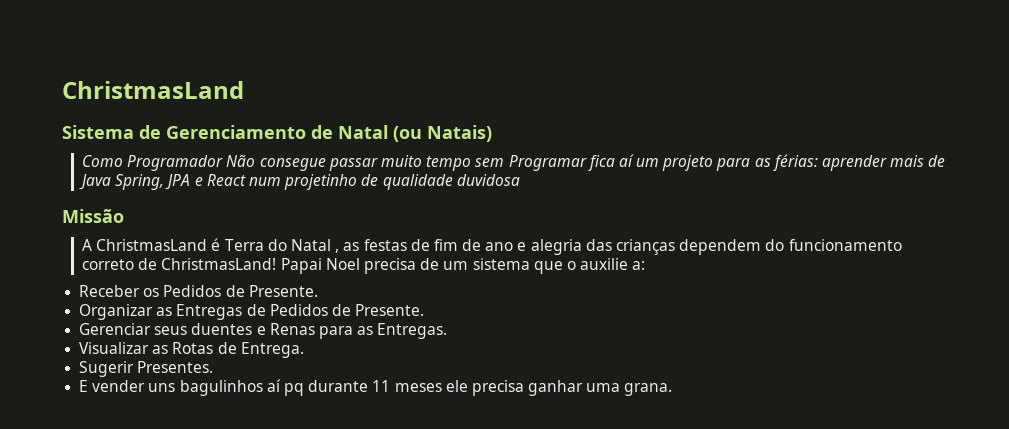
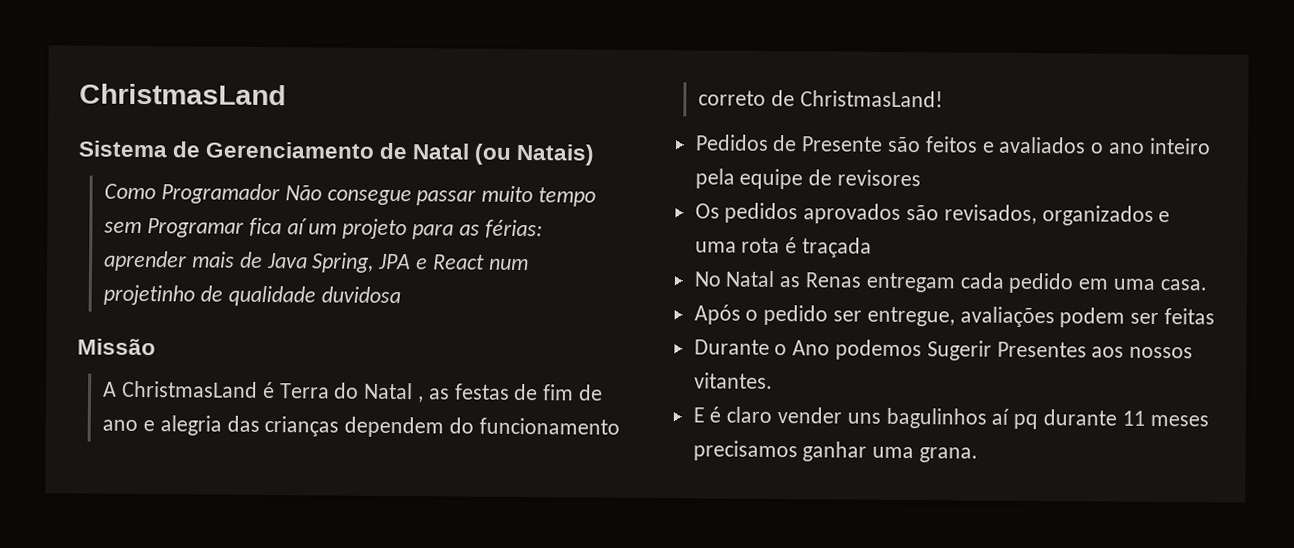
[280,258,646,274] [79,285,318,297] [79,304,425,320] [79,323,448,339] [79,342,304,358] [79,361,214,377] Papai Noel precisa de um sistema que o auxilie a: // Receber os Pedidos de Presente. // Organizar as Entregas de Pedidos de Presente. // Gerenciar seus duentes e Renas para as Entregas. // Visualizar as Rotas de Entrega. // Sugerir Presentes. -> [694,134,1211,155] [694,168,922,190] [694,202,1171,226] [694,237,873,258] [693,270,1207,294] [693,304,1216,328] [693,339,1194,361] [693,372,773,389] // Pedidos de Presente são feitos e avaliados o ano inteiro pela equipe de revisores // Os pedidos aprovados são revisados, organizados e uma rota é traçada // No Natal as Renas entregam cada pedido em uma casa. // Após o pedido ser entregue, avaliações podem ser feitas // Durante o Ano podemos Sugerir Presentes aos nossos vitantes.
(89, 386) none -> [709,406,773,423] é claro
[445,380,524,396] ele precisa -> [692,440,798,462] precisamos

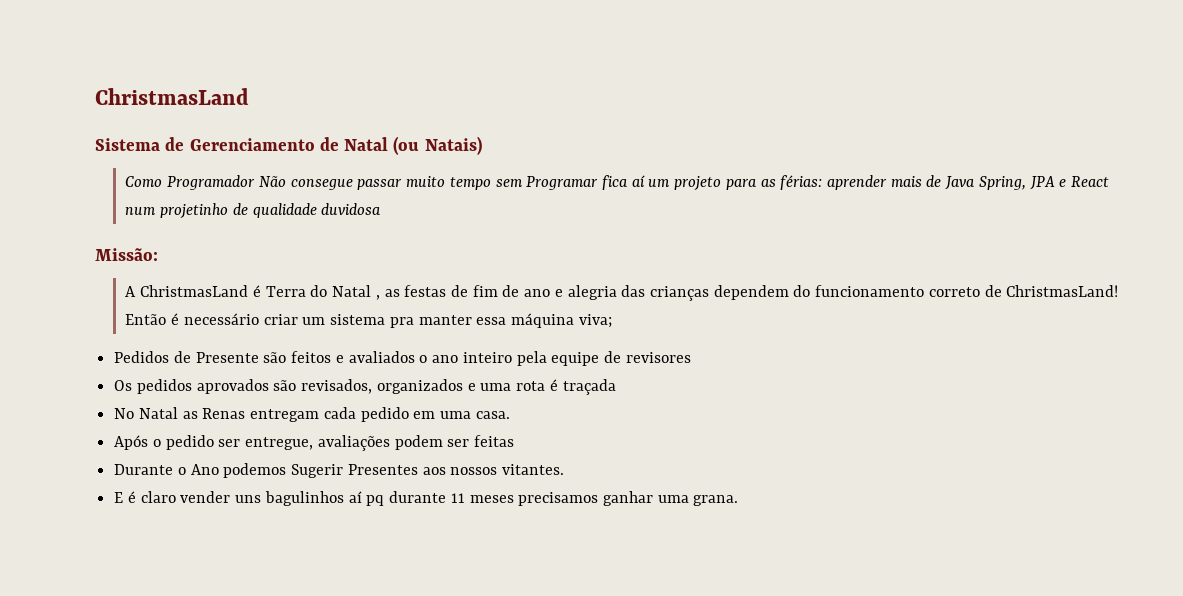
[77,338,156,356] Missão -> [95,248,158,261] Missão:
(943, 99) none -> [125,313,612,328] Então é necessário criar um sistema pra manter essa máquina viva;

